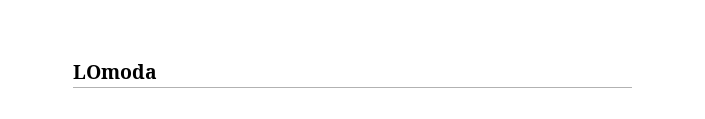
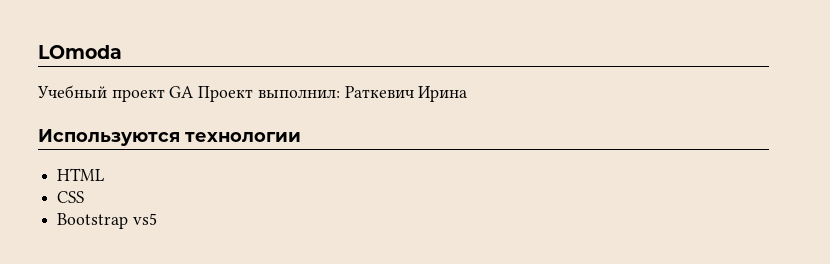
(157, 71) none -> [37,85,468,102] [38,129,301,146] [57,168,105,181] [57,191,85,203] [57,213,157,229] // Учебный проект GA Проект выполнил: Раткевич Ирина // Используются технологии // HTML // CSS // Bootstrap vs5

